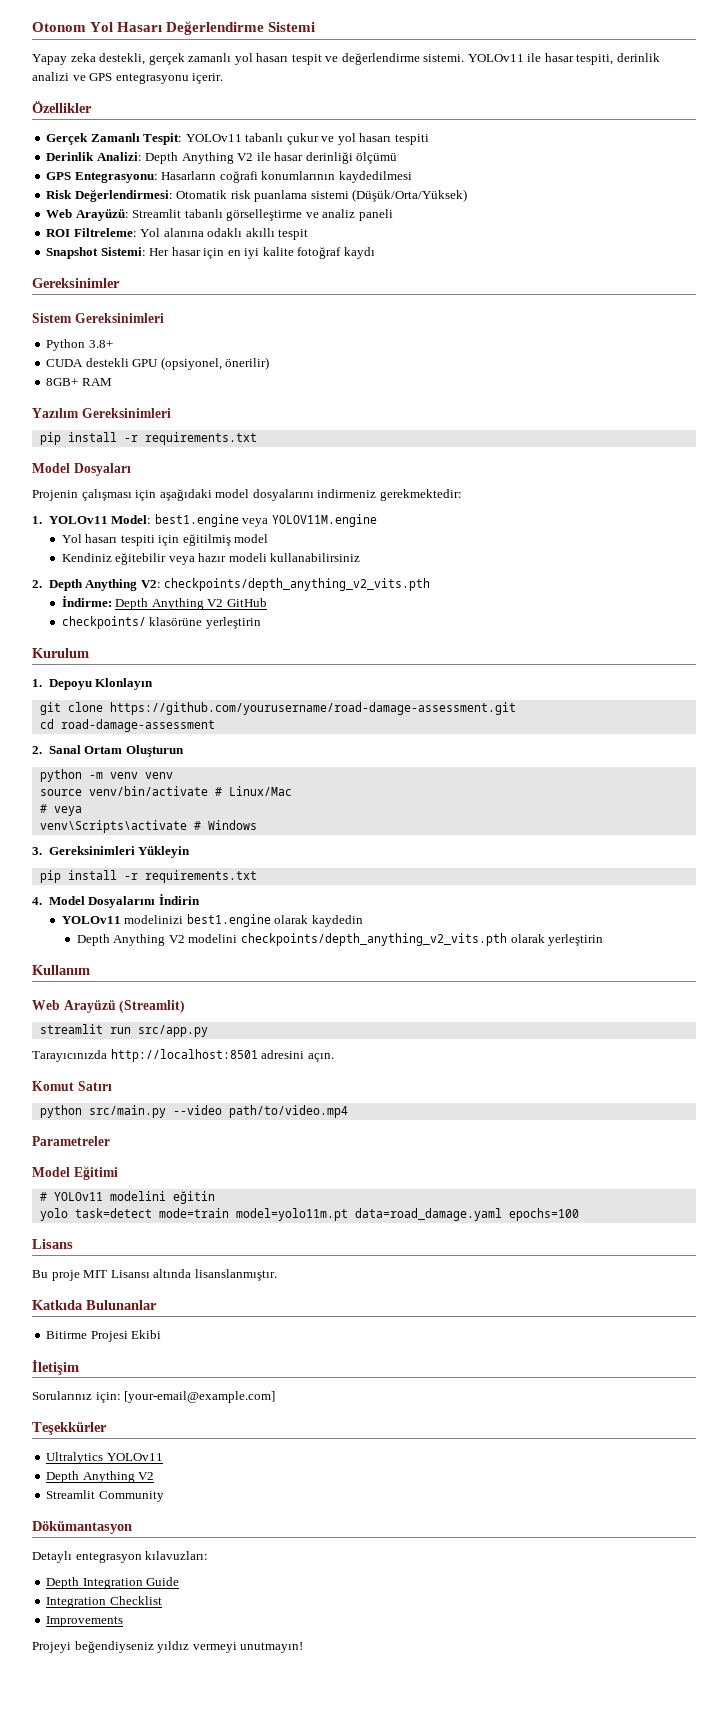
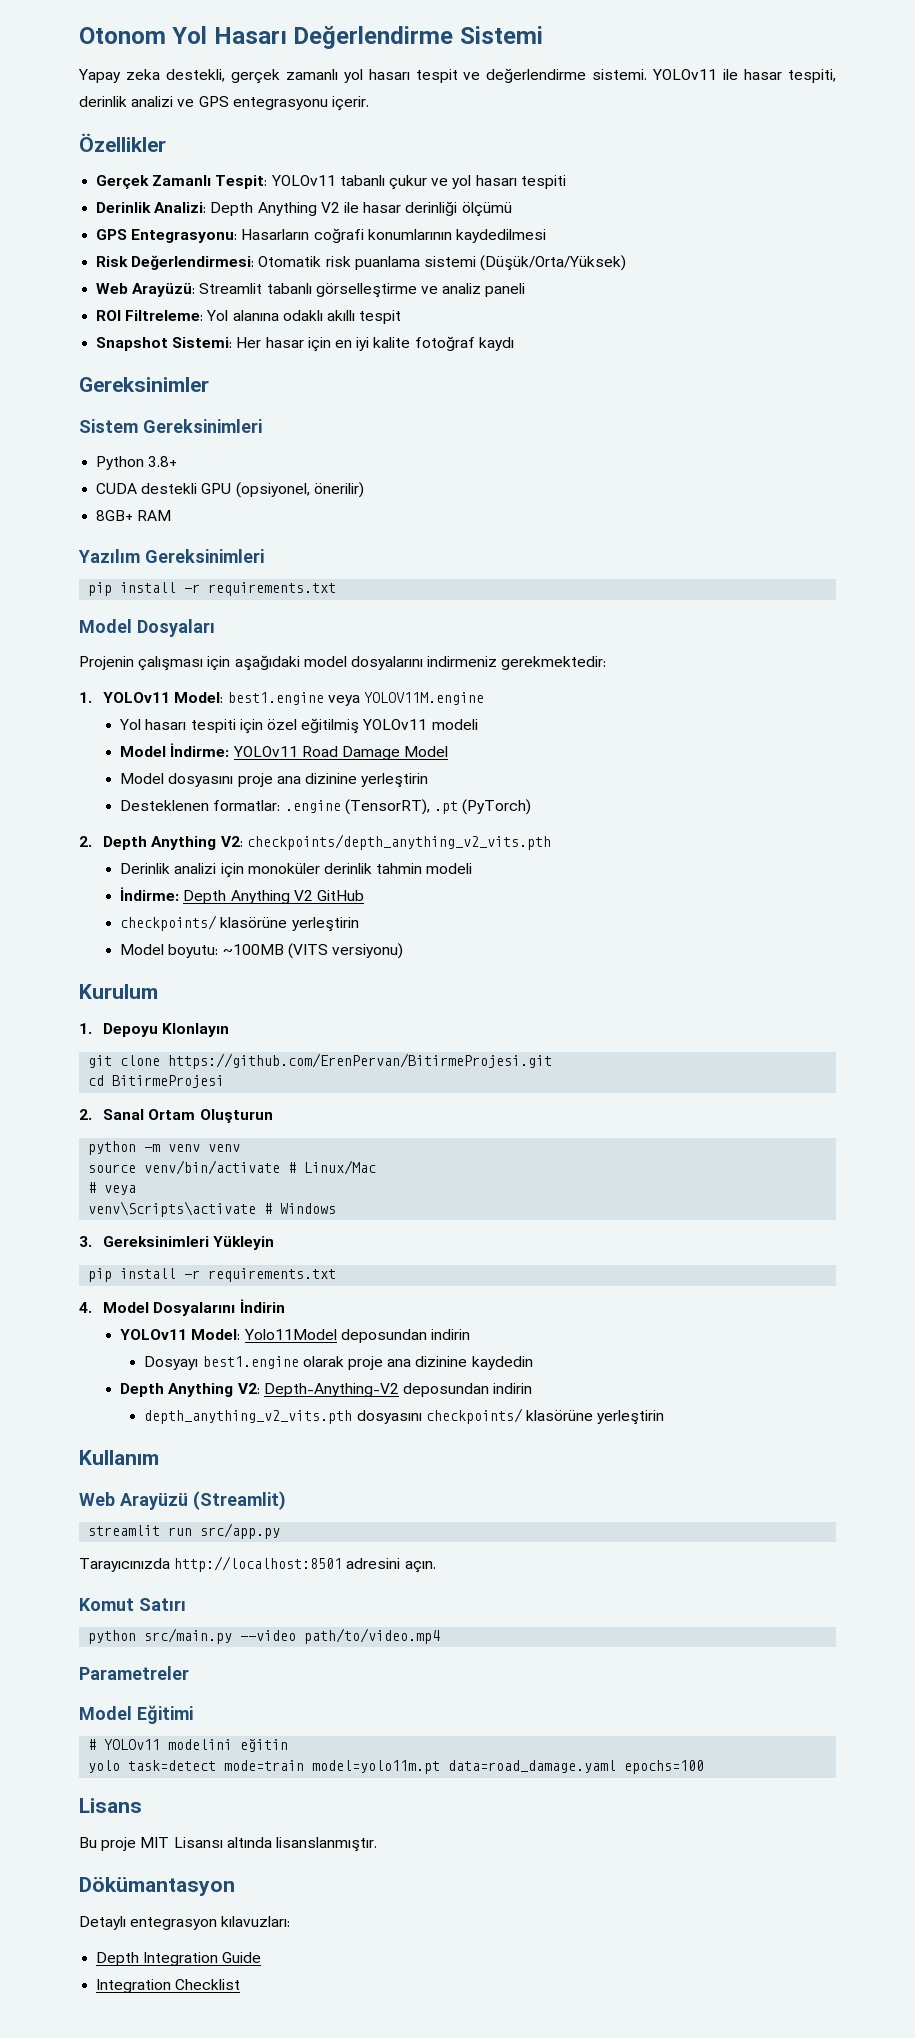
[182,534,269,546] [61,553,361,565] eğitilmiş model // Kendiniz eğitebilir veya hazır modeli kullanabilirsiniz -> [266,718,478,734] [120,743,449,760] [120,773,429,788] [120,799,532,815] özel eğitilmiş YOLOv11 modeli // Model İndirme: YOLOv11 Road Damage Model // Model dosyasını proje ana dizinine yerleştirin // Desteklenen formatlar: .engine (TensorRT), .pt (PyTorch)
(431, 584) none -> [120,863,473,878] // Derinlik analizi için monoküler derinlik tahmin modeli
(261, 623) none -> [120,943,403,959] // Model boyutu: ~100MB (VITS versiyonu)
[109,702,516,715] https://github.com/yourusername/road-damage-assessment.git -> [168,1053,553,1069] https://github.com/ErenPervan/BitirmeProjesi.git
[60,719,215,732] road-damage-assessment -> [112,1075,225,1088] BitirmeProjesi
[124,914,363,927] [76,933,545,946] modelinizi best1.engine olarak kaydedin // Depth Anything V2 modelini checkpoints/depth_anything_v2_vits.pth olarak -> [191,1329,470,1343] [144,1356,533,1370] [120,1383,533,1397] [144,1408,593,1424] Model: Yolo11Model deposundan indirin // Dosyayı best1.engine olarak proje ana dizinine kaydedin // Depth Anything V2: Depth-Anything-V2 deposundan indirin // depth_anything_v2_vits.pth dosyasını checkpoints/ klasörüne
[32,1300,157,1310] [46,1330,162,1342] [32,1359,79,1375] [32,1391,276,1403] [32,1422,107,1435] [46,1452,163,1464] [46,1471,155,1483] [46,1490,164,1502] // Katkıda Bulunanlar // Bitirme Projesi Ekibi // İletişim // Sorularınız için: [your-email@example.com] // Teşekkürler // Ultralytics YOLOv11 // Depth Anything V2 // Streamlit Community -> (377, 1844) none
[46,1616,124,1627] [32,1641,304,1653] // Improvements // Projeyi beğendiyseniz yıldız vermeyi unutmayın! -> (241, 1984) none

